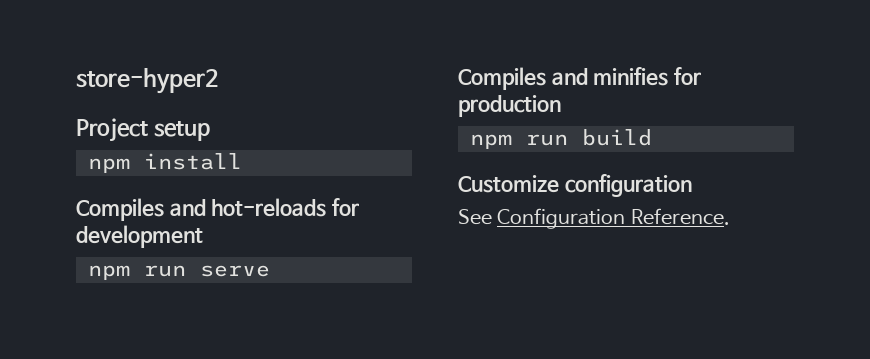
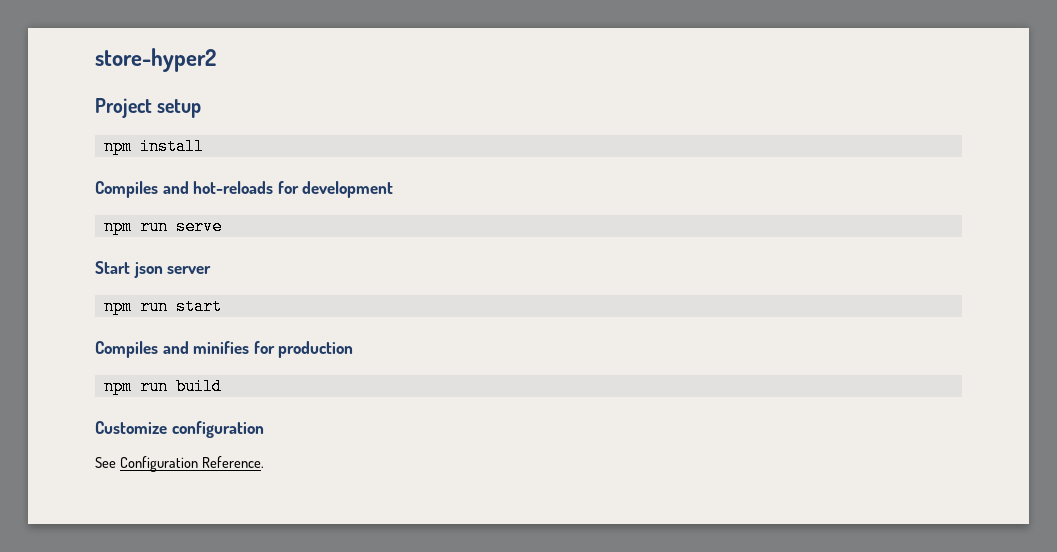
(270, 271) none -> [95,261,212,278] [103,298,222,315] // Start json server // npm run start

